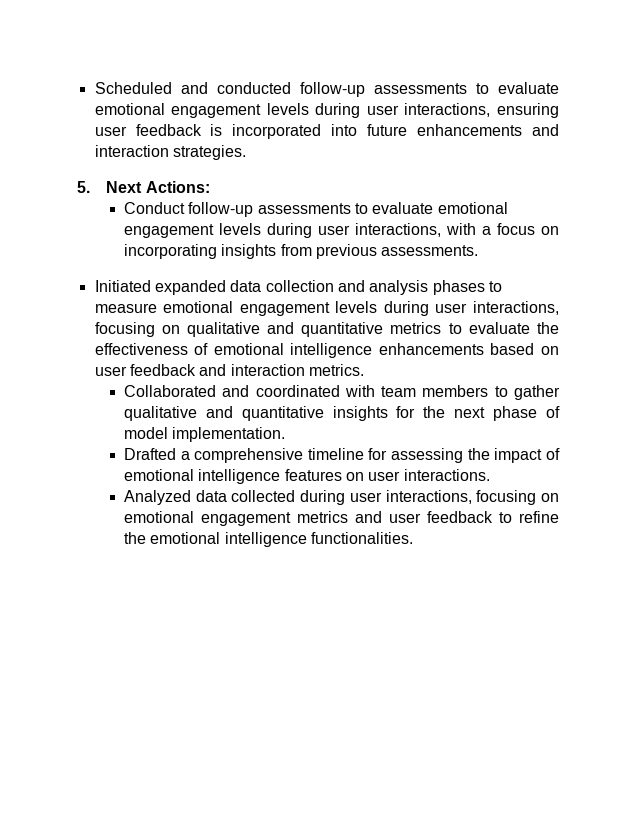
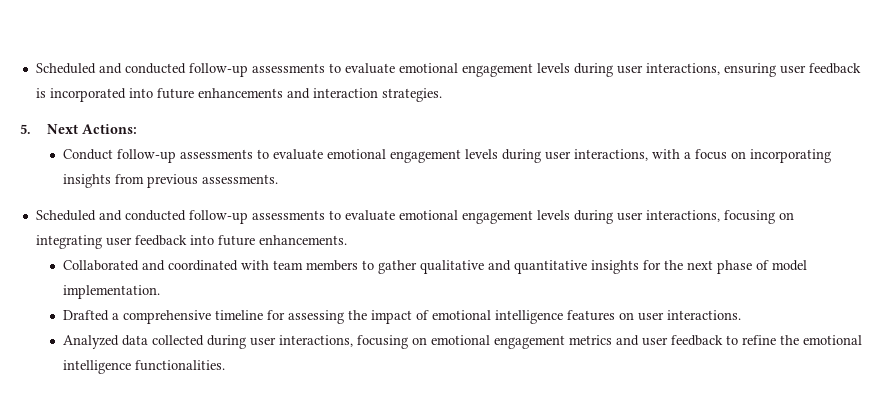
[94,280,502,295] [94,303,157,313] Initiated expanded data collection and analysis phases to measure -> [35,210,395,224] Scheduled and conducted follow-up assessments to evaluate
[186,322,559,337] [94,343,559,358] [94,364,364,376] qualitative and quantitative metrics to evaluate the effectiveness of emotional intelligence enhancements based on user feedback and interaction metrics. -> [35,235,347,249] integrating user feedback into future enhancements.

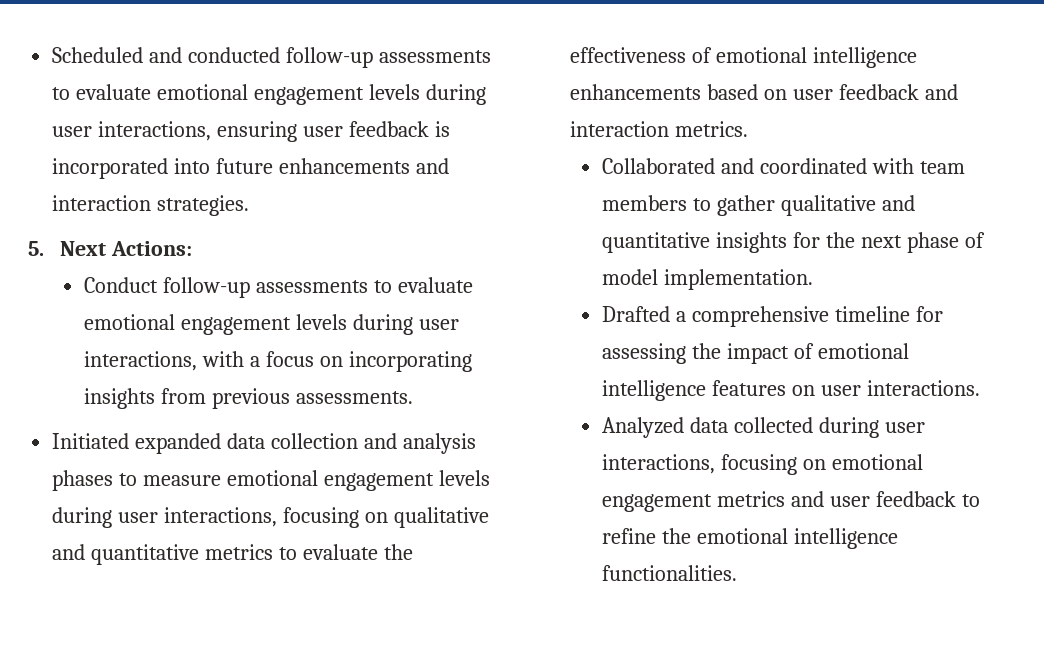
[35,210,395,224] Scheduled and conducted follow-up assessments to evaluate -> [52,433,476,454] [52,470,222,491] Initiated expanded data collection and analysis phases to measure
[35,235,347,249] integrating user feedback into future enhancements. -> [393,507,489,528] [52,544,413,565] [570,47,918,68] [570,84,958,100] [570,121,749,137] qualitative and quantitative metrics to evaluate the effectiveness of emotional intelligence enhancements based on user feedback and interaction metrics.

